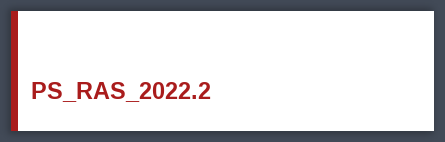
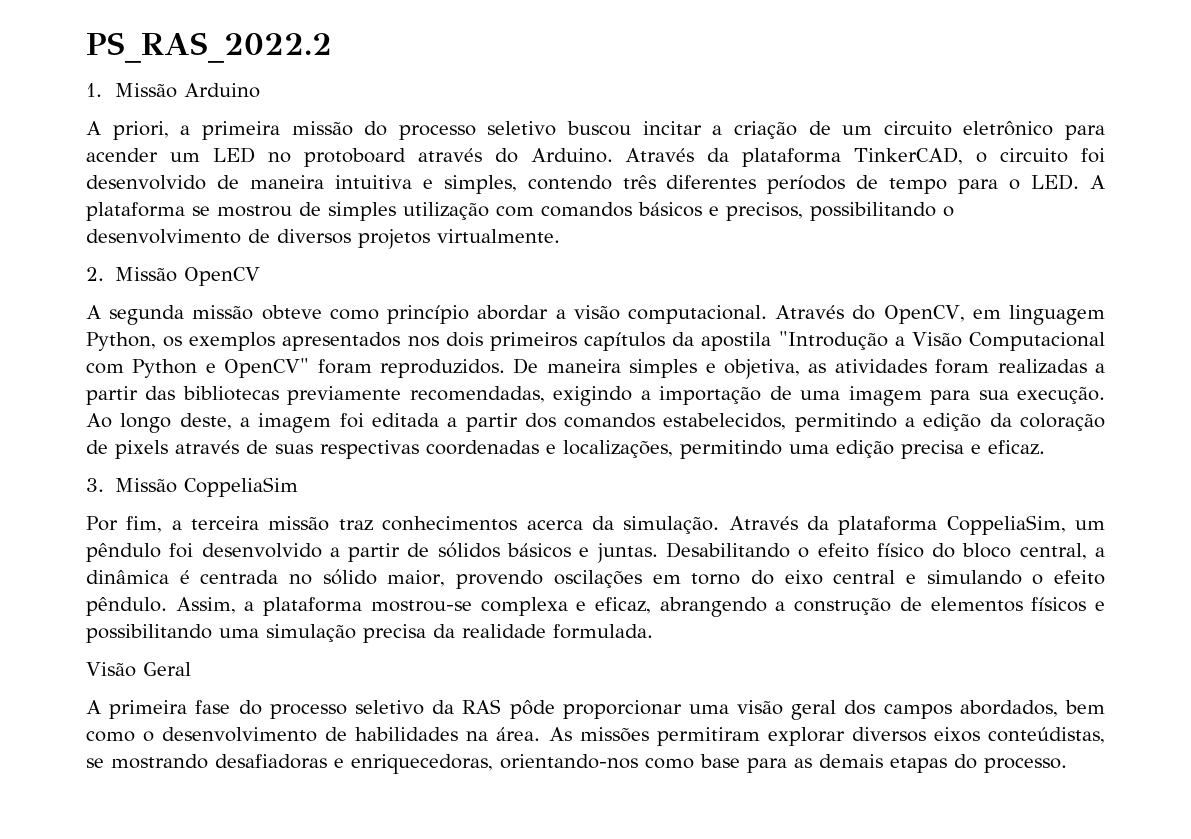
(211, 92) none -> [86,83,261,98] [86,120,1105,140] [86,147,1105,167] [86,174,1105,194] [86,202,954,221] [86,229,560,249] [86,267,261,286] [86,305,1105,325] [86,331,1106,351] [86,358,1105,379] [86,386,1105,406] [86,413,1105,433] [86,440,1045,459] [86,477,299,497] [86,515,1105,535] [86,542,1105,563] [86,569,1105,589] [86,597,1105,617] [86,624,653,643] [86,662,191,677] [86,699,1105,720] [86,727,1106,746] [86,754,1067,774] // 1. Missão Arduino // A priori, a primeira missão do processo seletivo buscou incitar a criação de um circuito eletrônico para acender um LED no protoboard através do Arduino. Através da plataforma TinkerCAD, o circuito foi desenvolvido de maneira intuitiva e simples, contendo três diferentes períodos de tempo para o LED. A plataforma se mostrou de simples utilização com comandos básicos e precisos, possibilitando o desenvolvimento de diversos projetos virtualmente. // 2. Missão OpenCV // A segunda missão obteve como princípio abordar a visão computacional. Através do OpenCV, em linguagem Python, os exemplos apresentados nos dois primeiros capítulos da apostila "Introdução a Visão Computacional com Python e OpenCV" foram reproduzidos. De maneira simples e objetiva, as atividades foram realizadas a partir das bibliotecas previamente recomendadas, exigindo a importação de uma imagem para sua execução. Ao longo deste, a imagem foi editada a partir dos comandos estabelecidos, permitindo a edição da coloração de pixels através de suas respectivas coordenadas e localizações, permitindo uma edição precisa e eficaz. // 3. Missão CoppeliaSim // Por fim, a terceira missão traz conhecimentos acerca da simulação. Através da plataforma CoppeliaSim, um pêndulo foi desenvolvido a partir de sólidos básicos e juntas. Desabilitando o efeito físico do bloco central, a dinâmica é centrada no sólido maior, provendo oscilações em torno do eixo central e simulando o efeito pêndulo. Assim, a plataforma mostrou-se complexa e eficaz, abrangendo a construção de elementos físicos e possibilitando uma simulação precisa da realidade formulada. // Visão Geral // A primeira fase do processo seletivo da RAS pôde proporcionar uma visão geral dos campos abordados, bem como o desenvolvimento de habilidades na área. As missões permitiram explorar diversos eixos conteúdistas, se mostrando desafiadoras e enriquecedoras, orientando-nos como base para as demais etapas do processo.

